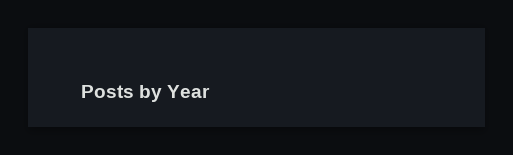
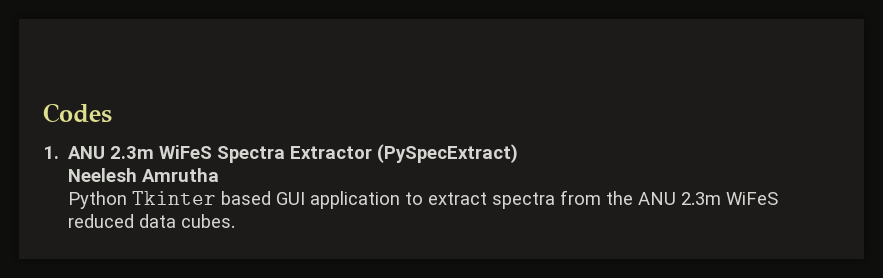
[81,85,211,102] Posts by Year -> [43,103,112,123] [43,144,519,163] [68,168,220,182] [68,190,779,209] [68,214,236,228] Codes // 1. ANU 2.3m WiFeS Spectra Extractor (PySpecExtract) // Neelesh Amrutha // Python Tkinter based GUI application to extract spectra from the ANU 2.3m WiFeS reduced data cubes.

